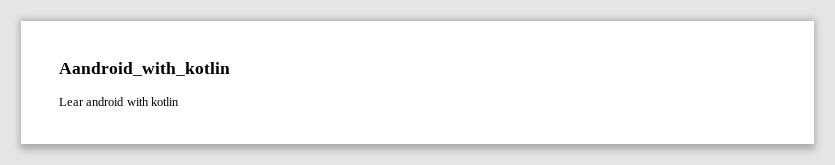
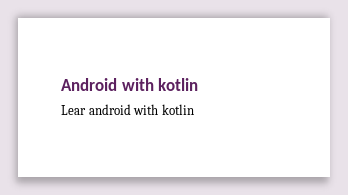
[59,62,230,76] Aandroid_with_kotlin -> [61,78,199,91] Android with kotlin

